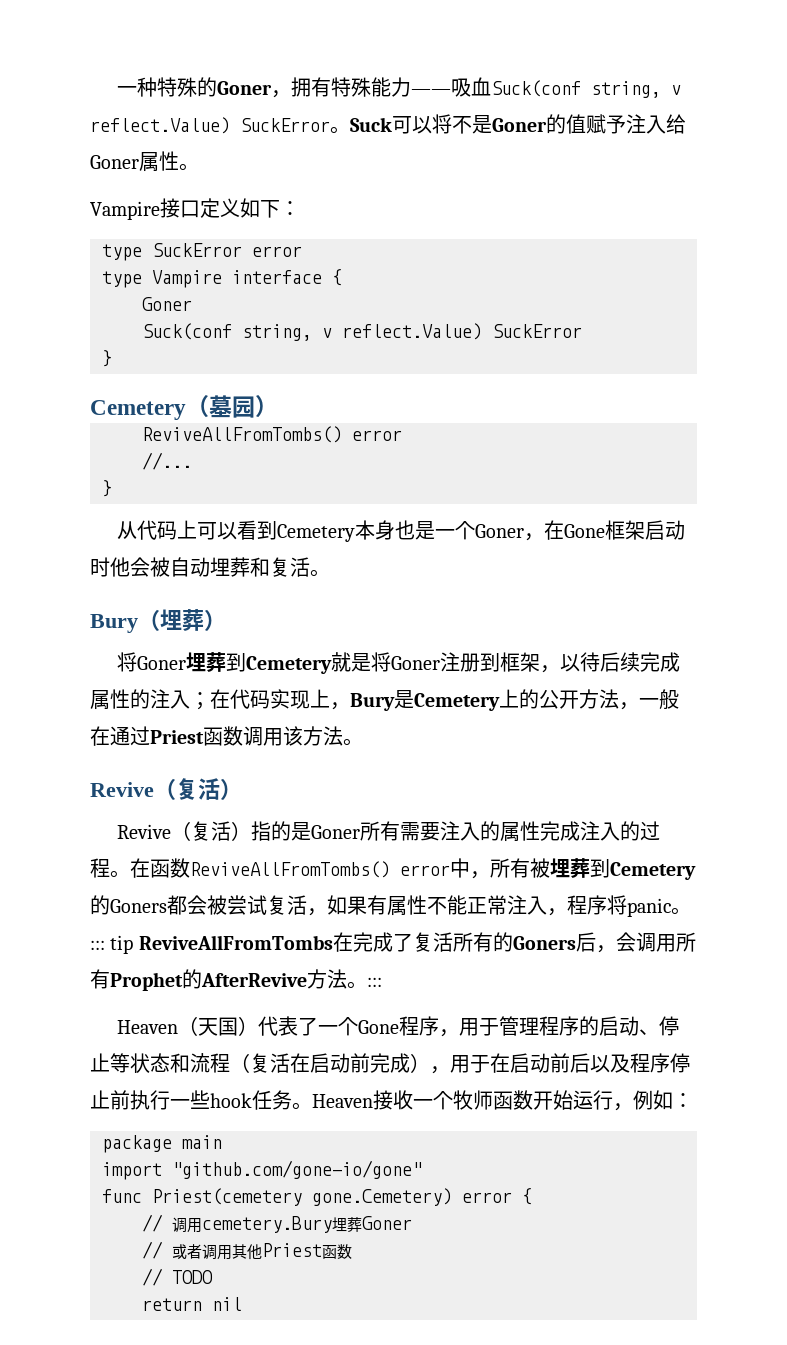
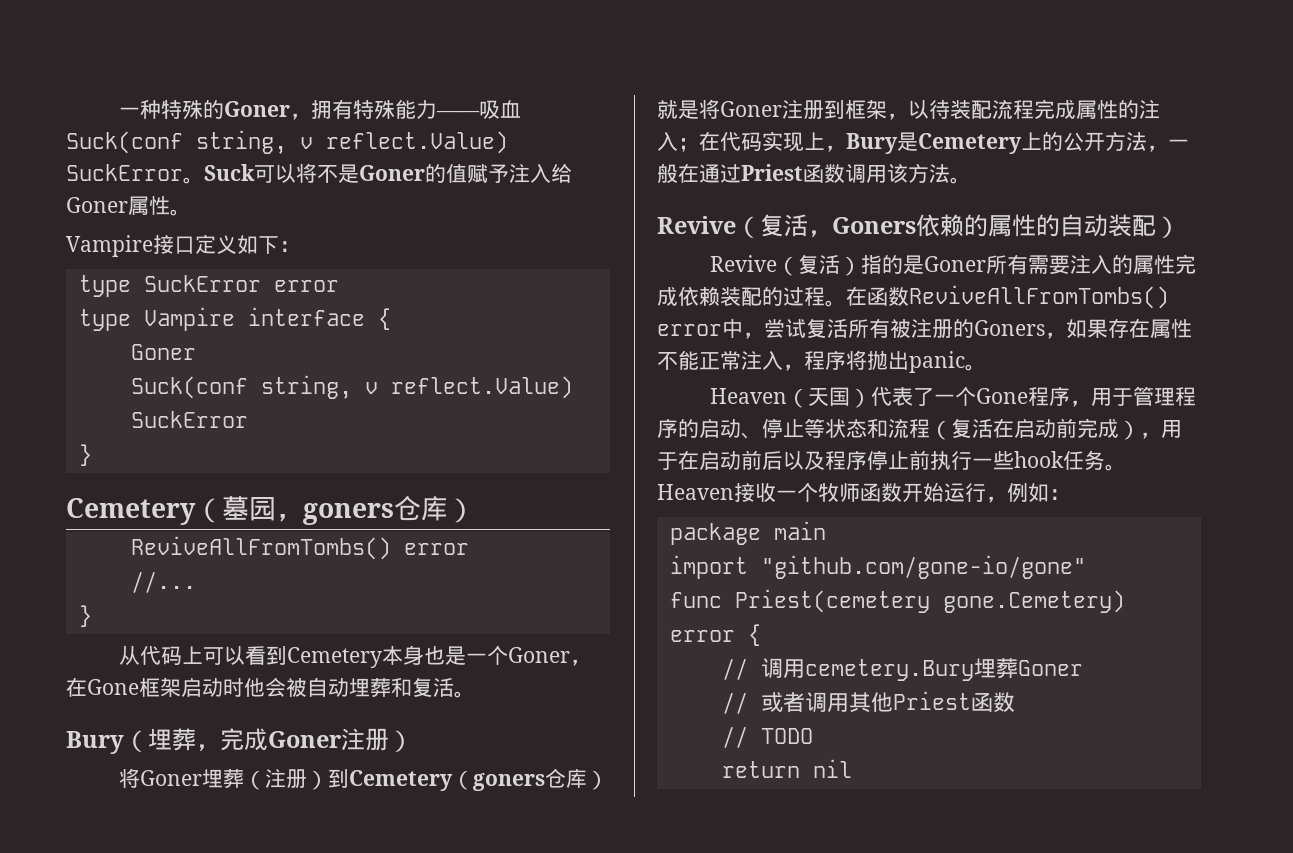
(255, 407) none -> [276,496,448,525] ，goners仓库
(204, 620) none -> [196,728,389,751] ，完成Goner注册
[226,653,333,674] 到Cemetery -> [244,768,609,791] （注册）到Cemetery（goners仓库）
[600,652,641,672] 后续 -> [950,99,1034,119] 装配流程
(220, 789) none -> [808,214,1156,237] ，Goners依赖的属性的自动装配
[580,821,621,841] 注入 -> [678,287,762,306] 依赖装配
[490,858,696,880] [90,895,387,916] 所有被埋葬到Cemetery的Goners都会被尝试复活，如果有 -> [764,318,1150,339] 尝试复活所有被注册的Goners，如果存在
(627, 905) none -> [867,350,909,370] 抛出
[90,932,696,954] [90,969,382,991] ::: tip ReviveAllFromTombs在完成了复活所有的Goners后，会调用所有Prophet的AfterRevive方法。::: -> (986, 367) none

